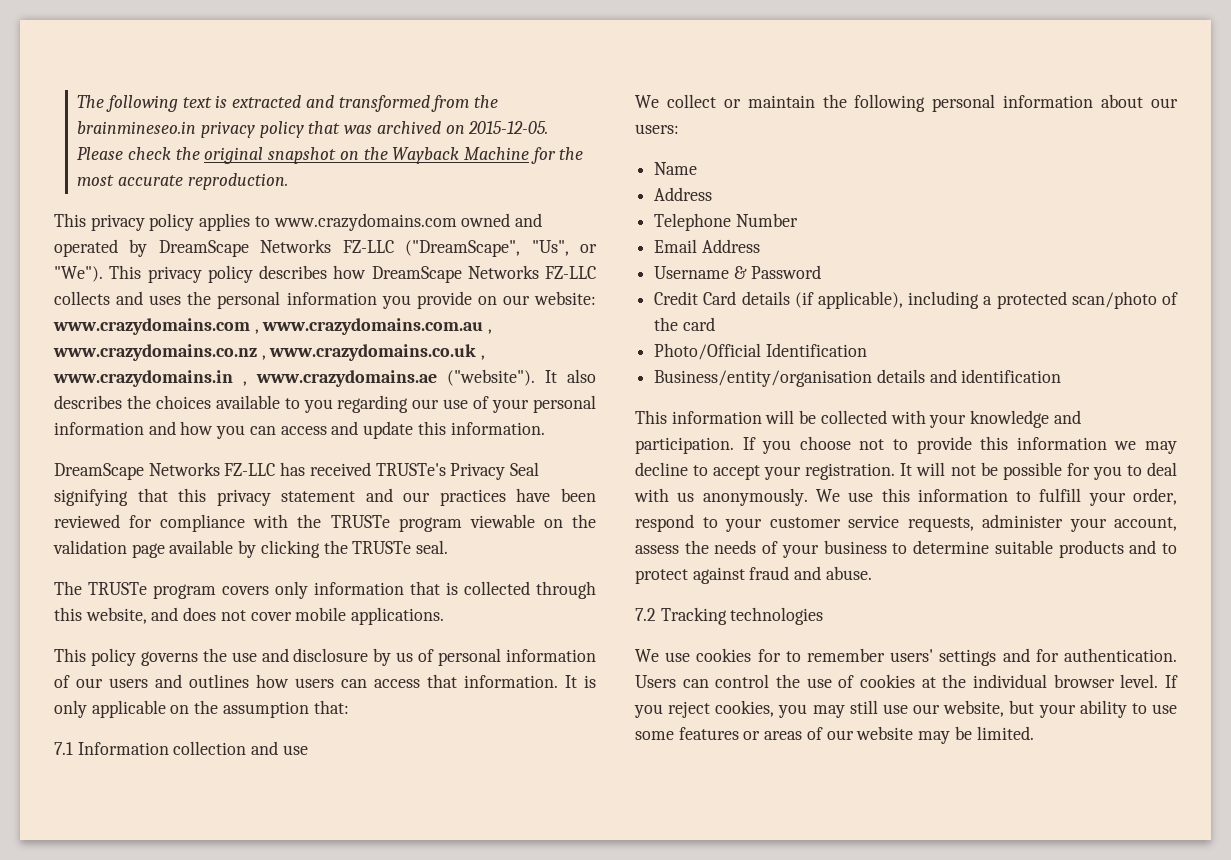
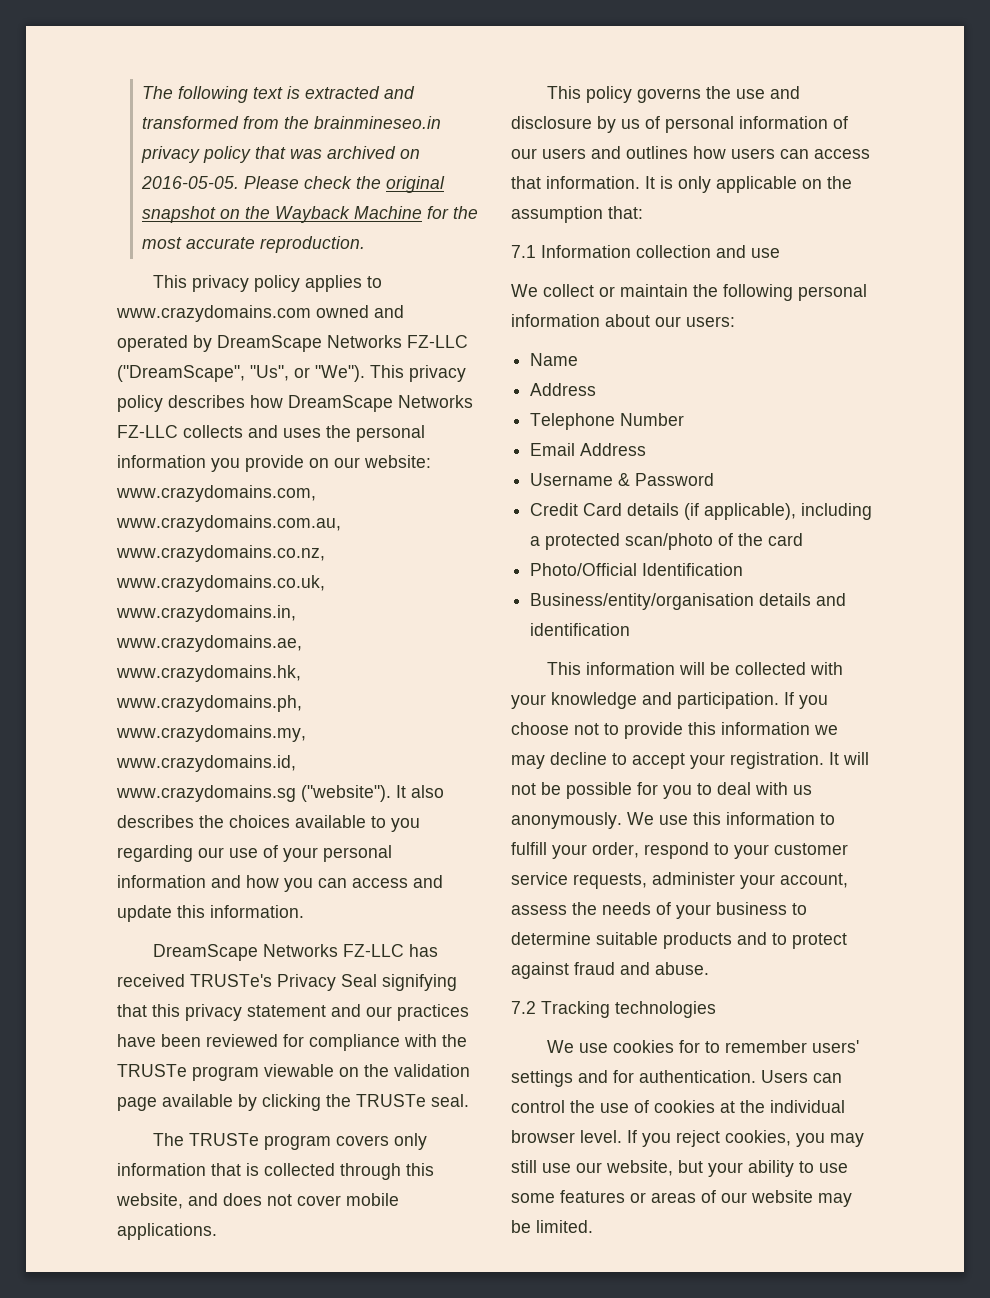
[468,121,549,134] 2015-12-05. -> [141,176,240,189] 2016-05-05.
[53,318,493,335] [53,344,486,361] [53,370,437,387] www.crazydomains.com , www.crazydomains.com.au , www.crazydomains.co.nz , www.crazydomains.co.uk , www.crazydomains.in , www.crazydomains.ae -> [116,485,316,502] [116,515,341,532] [116,545,325,562] [116,575,325,592] [116,605,296,622] [116,635,302,652] [116,665,301,682] [116,695,302,712] [116,725,306,742] [116,755,296,772] [116,785,296,802] www.crazydomains.com, www.crazydomains.com.au, www.crazydomains.co.nz, www.crazydomains.co.uk, www.crazydomains.in, www.crazydomains.ae, www.crazydomains.hk, www.crazydomains.ph, www.crazydomains.my, www.crazydomains.id, www.crazydomains.sg

